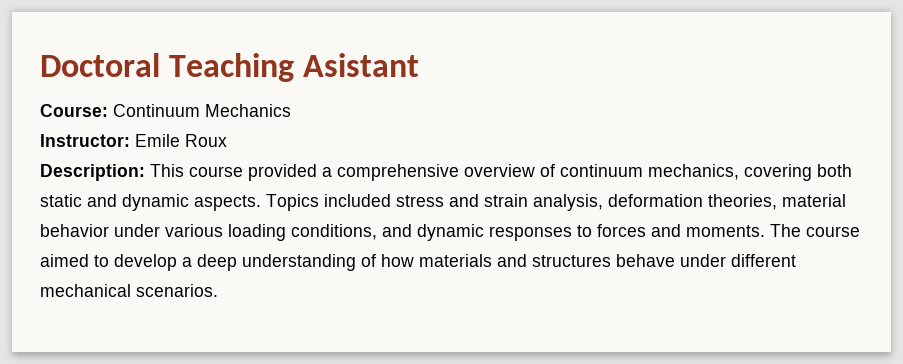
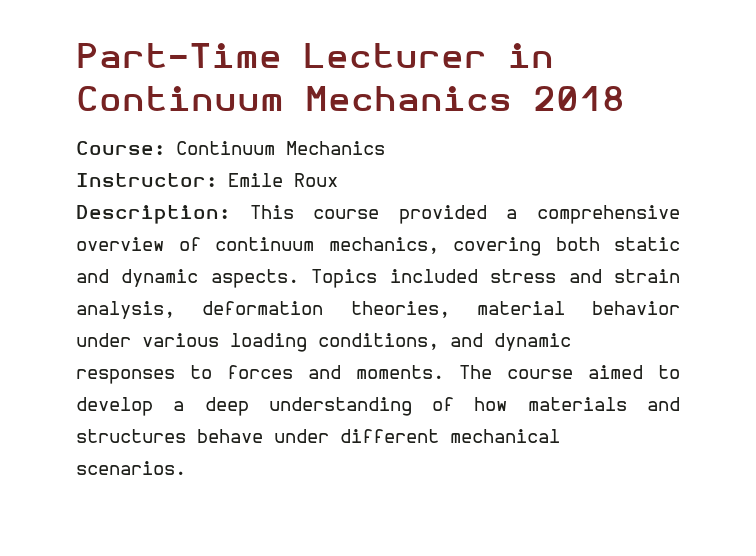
[40,53,420,82] Doctoral Teaching Asistant -> [76,43,554,68] [76,86,625,111] Part-Time Lecturer in Continuum Mechanics 2018

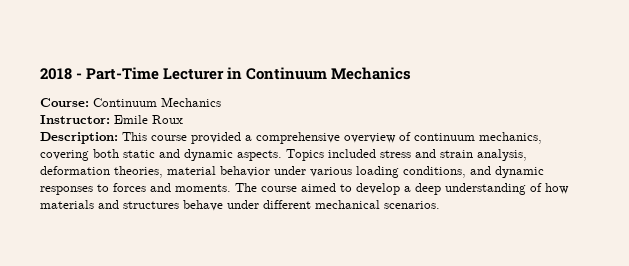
(76, 55) none -> [40,68,83,80] 2018 -
[533,86,625,111] 2018 -> (412, 73) none

